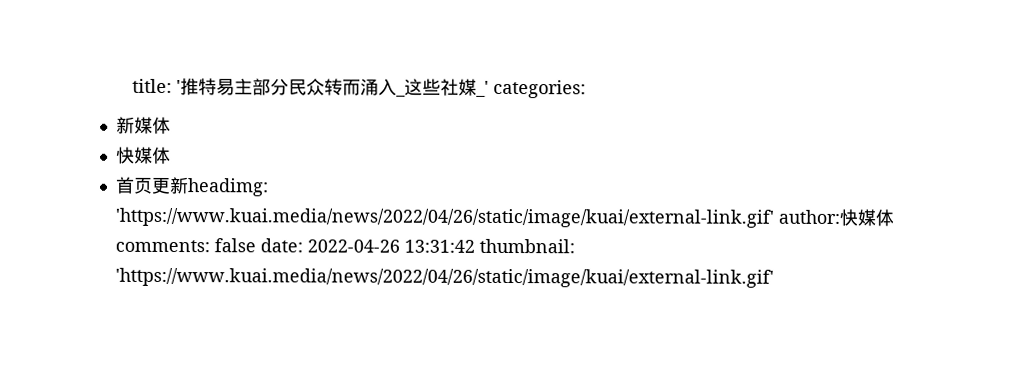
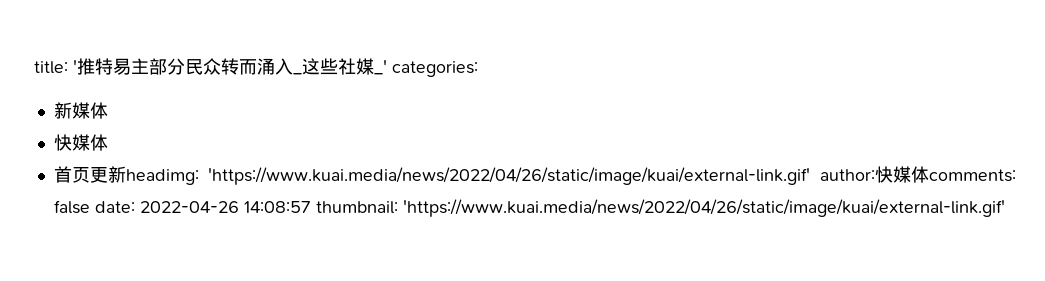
[403,239,475,253] 13:31:42 -> [243,201,311,213] 14:08:57

